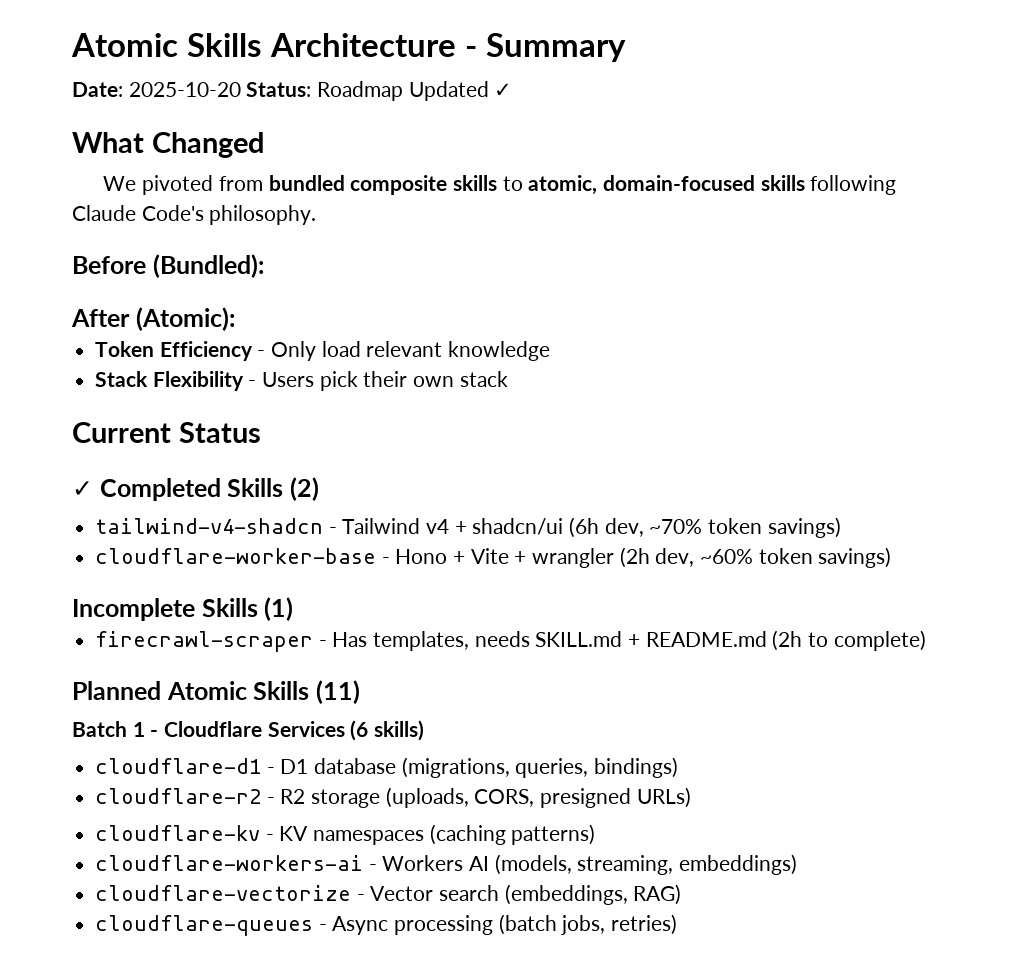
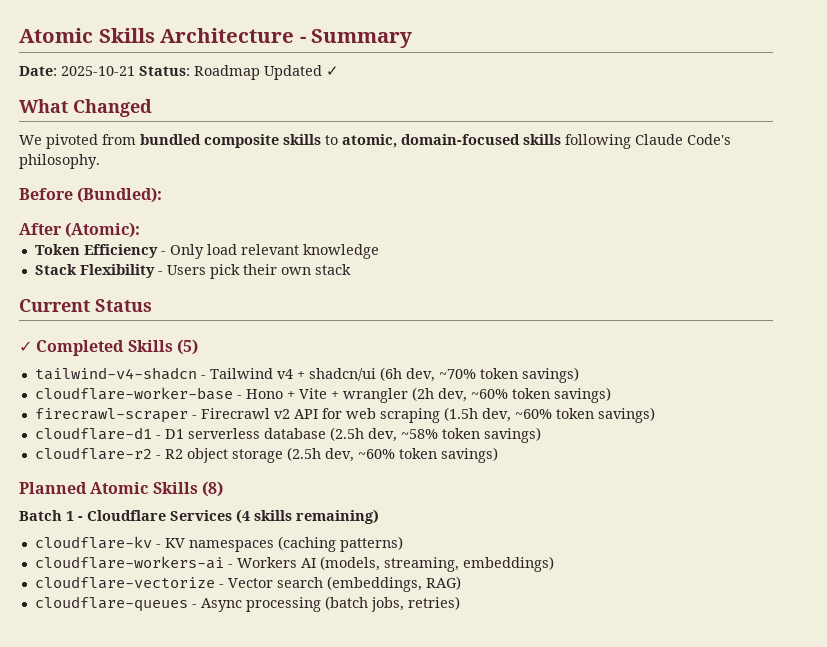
[128,82,241,97] 2025-10-20 -> [61,66,135,76] 2025-10-21
[289,477,319,501] (2) -> [176,339,198,355] (5)
[72,597,294,621] // Incomplete Skills (1) -> (611, 395) none
[332,630,926,651] Has templates, needs SKILL.md + README.md (2h to complete) -> [200,407,655,423] [34,427,541,443] [34,447,498,463] Firecrawl v2 API for web scraping (1.5h dev, ~60% token savings) // cloudflare-d1 - D1 serverless database (2.5h dev, ~58% token savings) // cloudflare-r2 - R2 object storage (2.5h dev, ~60% token savings)
[315,680,360,704] (11) -> [201,481,223,497] (8)
[350,720,425,741] [95,757,679,778] [95,787,691,808] (6 skills) // cloudflare-d1 - D1 database (migrations, queries, bindings) // cloudflare-r2 - R2 storage (uploads, CORS, presigned URLs) -> [236,509,379,524] (4 skills remaining)

